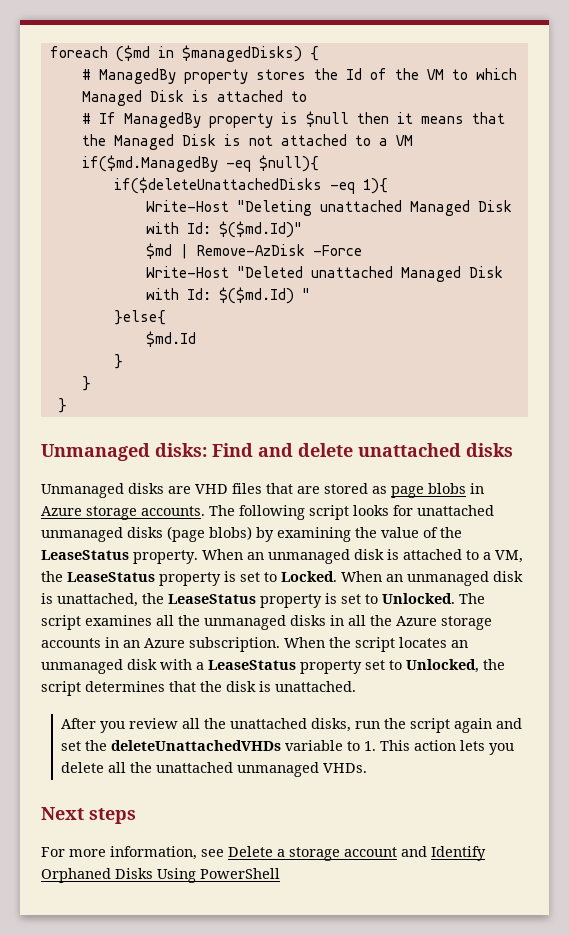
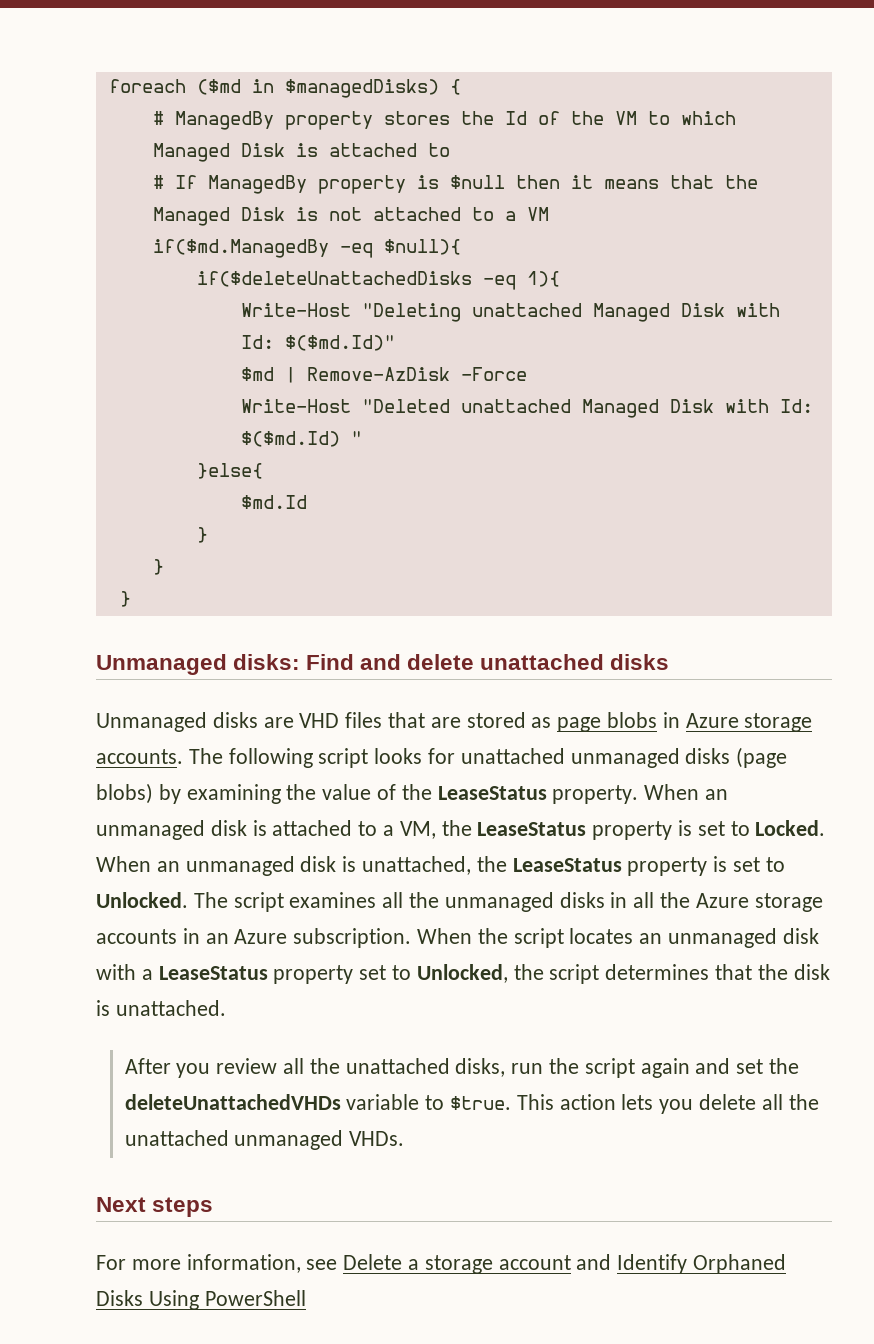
[363,741,376,751] 1. -> [450,1096,512,1110] $true.

